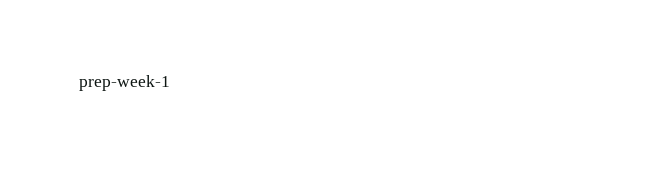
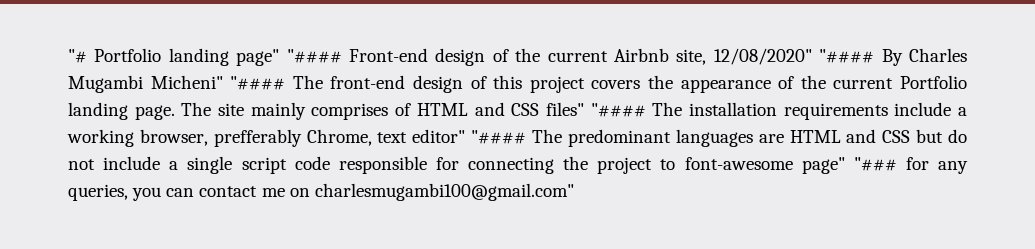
[79,75,170,91] prep-week-1 -> [68,48,967,66] [68,75,968,93] [68,102,967,120] [67,129,968,147] [68,156,968,174] [68,183,574,201] "# Portfolio landing page" "#### Front-end design of the current Airbnb site, 12/08/2020" "#### By Charles Mugambi Micheni" "#### The front-end design of this project covers the appearance of the current Portfolio landing page. The site mainly comprises of HTML and CSS files" "#### The installation requirements include a working browser, prefferably Chrome, text editor" "#### The predominant languages are HTML and CSS but do not include a single script code responsible for connecting the project to font-awesome page" "### for any queries, you can contact me on charlesmugambi100@gmail.com"

